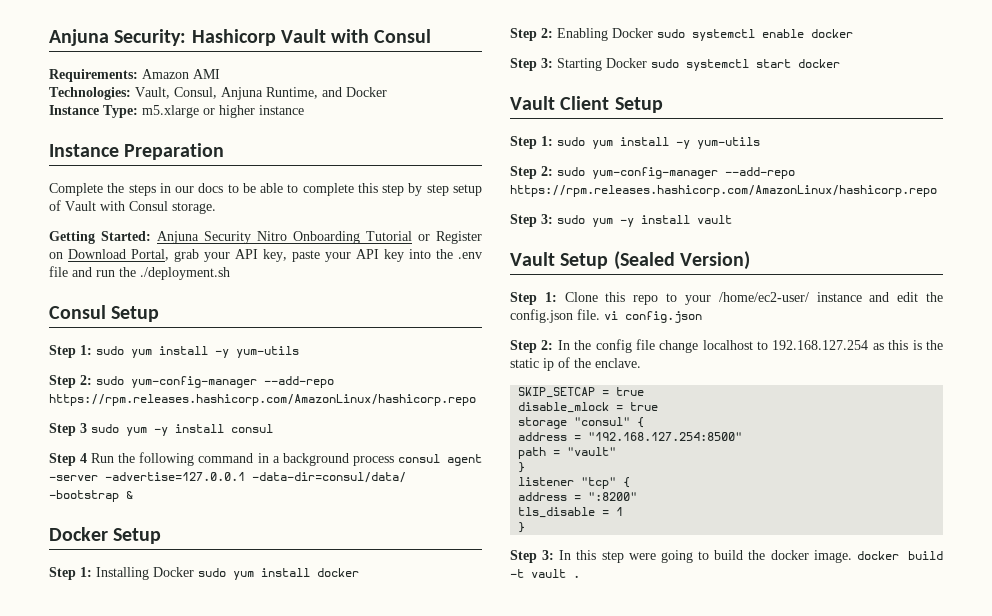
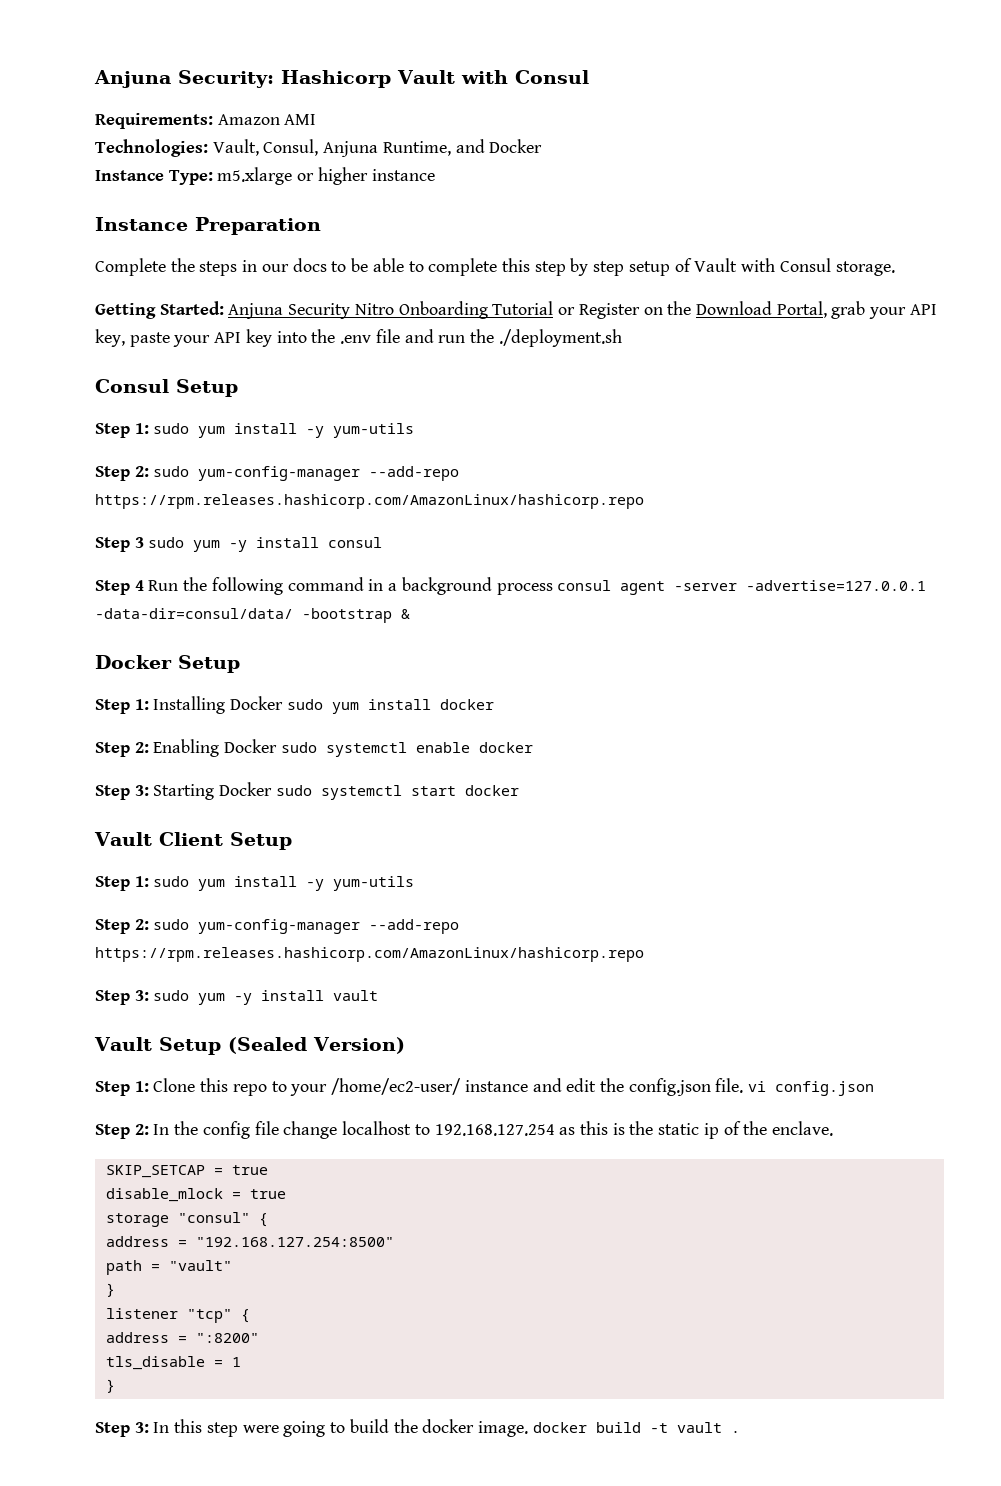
(63, 255) none -> [667,301,692,315] the

